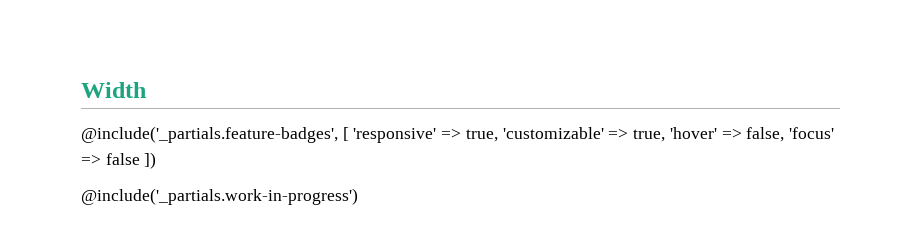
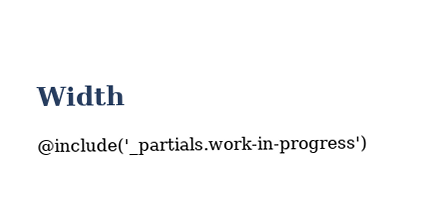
[81,126,834,143] [81,152,157,169] // @include('_partials.feature-badges', [ 'responsive' => true, 'customizable' => true, 'hover' => false, 'focus' => false ]) -> (125, 96) none

